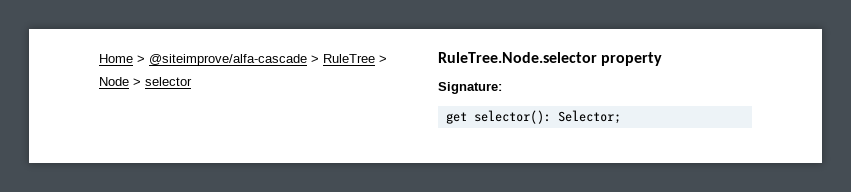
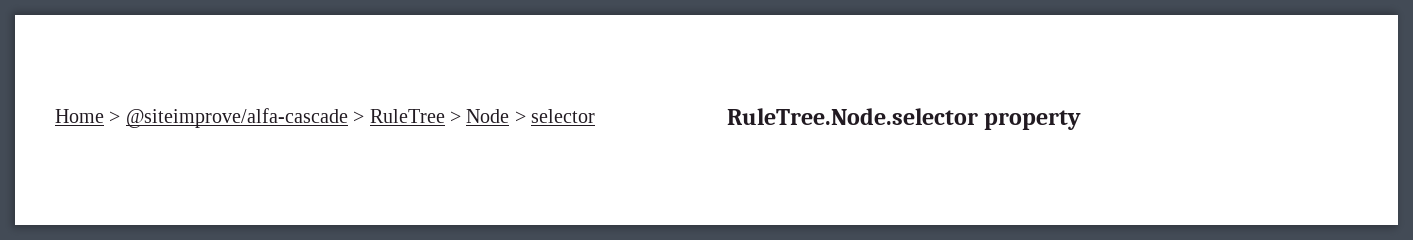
[438,82,502,94] [445,110,621,124] // Signature: // get selector(): Selector; -> (1082, 120) none

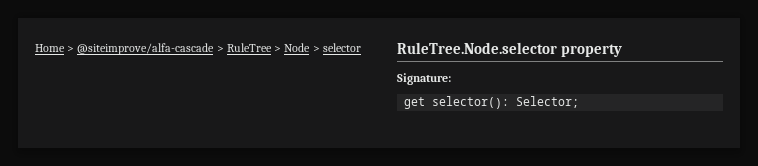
(1082, 120) none -> [397,73,451,85] [404,96,580,109] // Signature: // get selector(): Selector;

